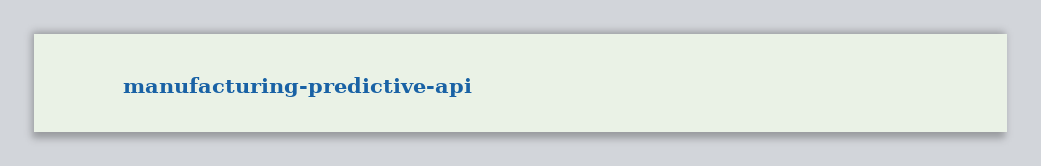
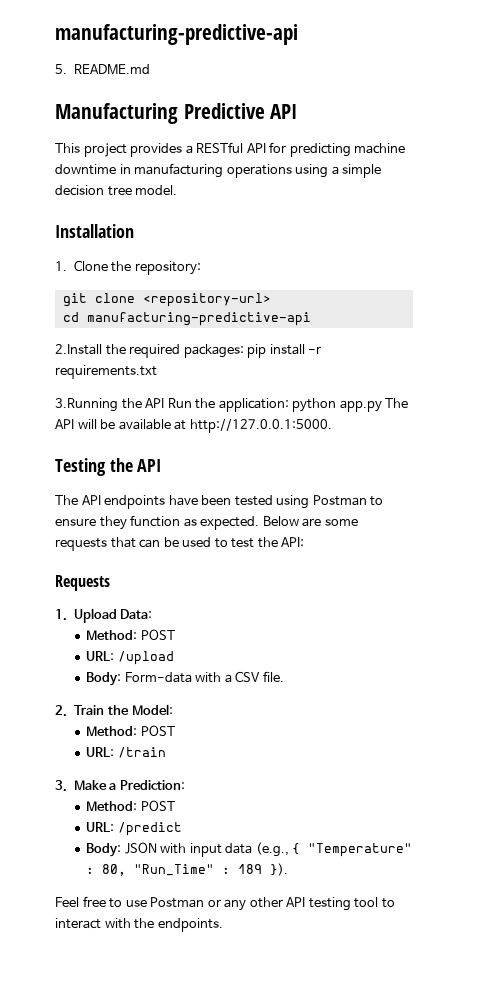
[123,77,472,97] manufacturing-predictive-api -> [55,24,298,45] [55,64,150,75] [55,103,298,124] [55,142,406,157] [55,163,382,178] [55,185,178,196] [55,224,134,238] [55,260,201,275] [62,293,271,307] [62,312,311,326] [55,344,322,358] [55,365,157,379] [55,398,409,412] [55,418,332,433] [55,458,162,476] [55,495,384,509] [55,515,358,530] [55,537,305,551] [55,575,110,591] [55,608,153,623] [86,629,175,640] [86,651,174,665] [86,671,284,686] [55,704,173,717] [86,725,175,736] [86,747,166,758] [55,780,185,792] [86,800,175,811] [86,822,182,836] [86,842,413,857] [86,863,289,876] [55,896,395,911] [55,918,223,932] manufacturing-predictive-api // 5. README.md // Manufacturing Predictive API // This project provides a RESTful API for predicting machine downtime in manufacturing operations using a simple decision tree model. // Installation // 1. Clone the repository: // git clone <repository-url> // cd manufacturing-predictive-api // 2.Install the required packages: pip install -r requirements.txt // 3.Running the API Run the application: python app.py The API will be available at http://127.0.0.1:5000. // Testing the API // The API endpoints have been tested using Postman to ensure they function as expected. Below are some requests that can be used to test the API: // Requests // 1. Upload Data: // Method: POST // URL: /upload // Body: Form-data with a CSV file. // 2. Train the Model: // Method: POST // URL: /train // 3. Make a Prediction: // Method: POST // URL: /predict // Body: JSON with input data (e.g., { "Temperature" : 80, "Run_Time" : 189 }). // Feel free to use Postman or any other API testing tool to interact with the endpoints.

